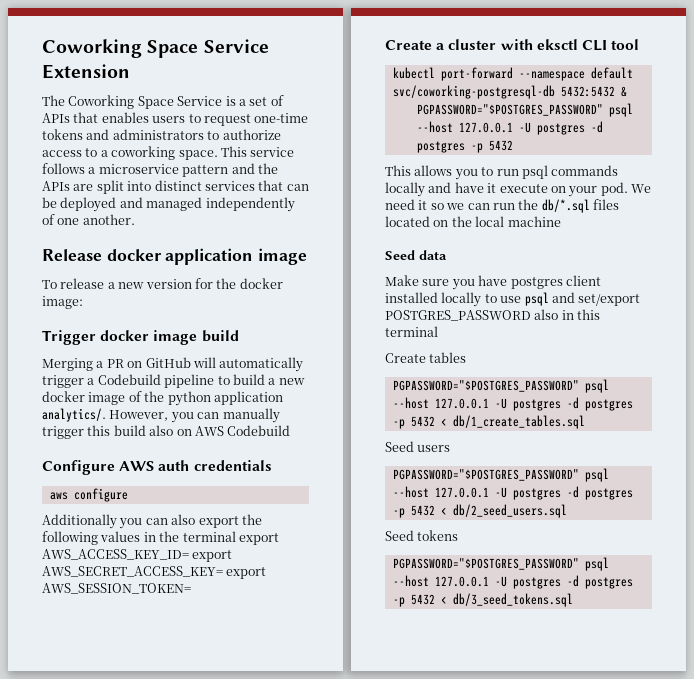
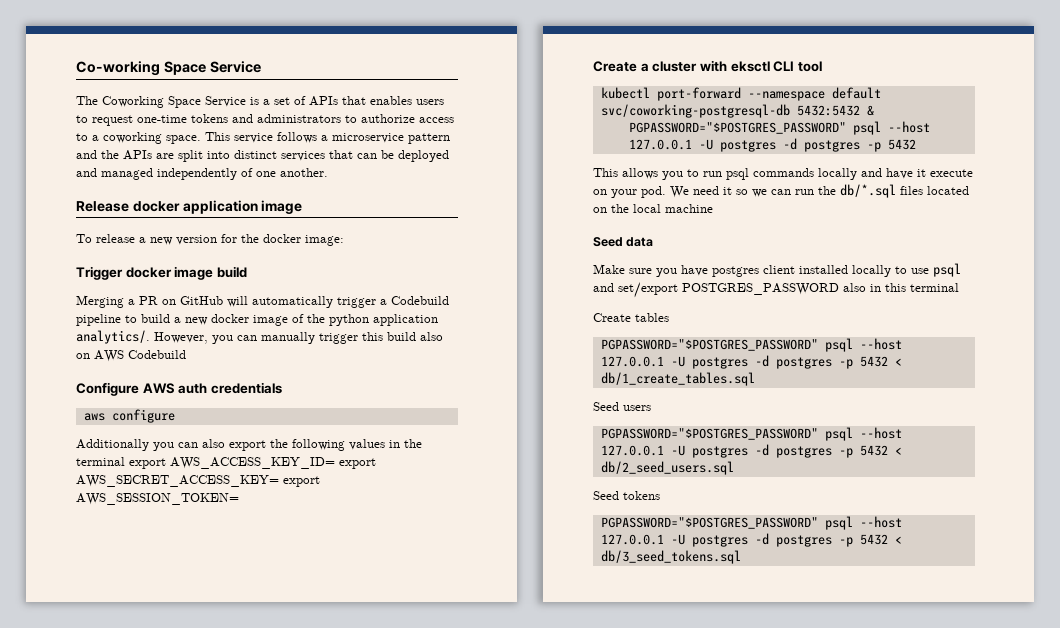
[42,39,269,58] [42,64,130,79] Coworking Space Service Extension -> [76,61,261,76] Co-working Space Service

